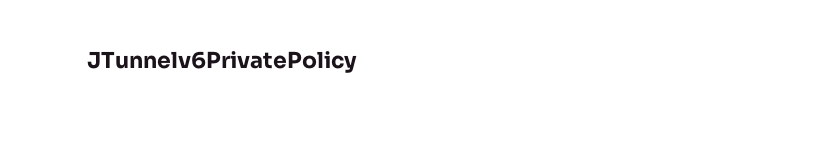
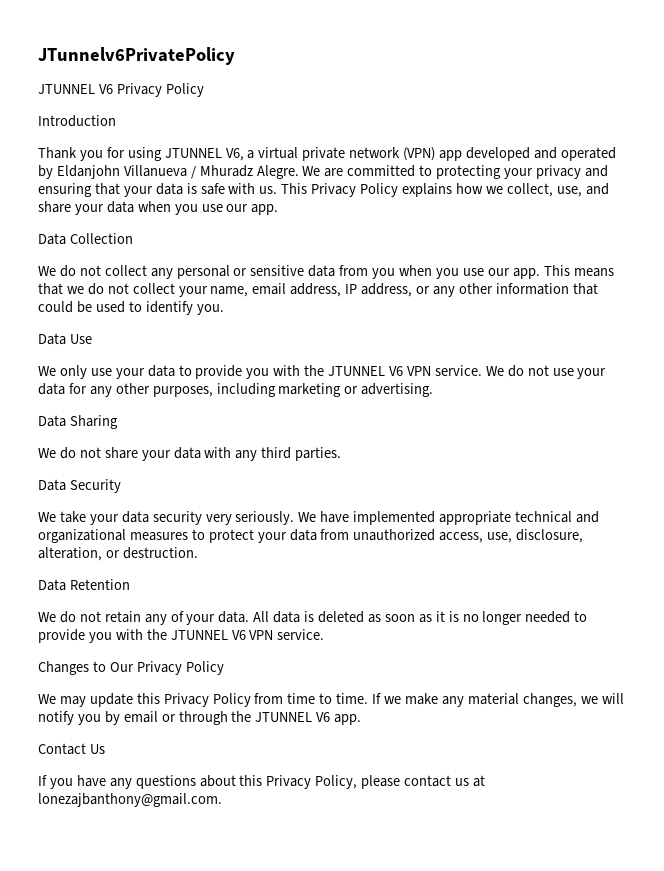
(357, 62) none -> [38,83,204,97] [38,115,116,127] [38,147,616,161] [38,165,608,179] [38,183,609,197] [38,201,279,215] [38,233,133,245] [38,265,614,279] [38,283,598,297] [38,301,224,315] [38,333,92,345] [38,365,607,379] [38,383,434,397] [38,415,118,429] [38,447,342,461] [38,479,121,493] [38,511,599,525] [38,529,584,543] [38,547,198,561] [38,579,130,591] [38,611,588,625] [38,629,325,643] [38,661,224,675] [38,693,624,707] [38,711,362,725] [38,743,105,755] [38,775,485,789] [38,793,222,807] // JTUNNEL V6 Privacy Policy // Introduction // Thank you for using JTUNNEL V6, a virtual private network (VPN) app developed and operated by Eldanjohn Villanueva / Mhuradz Alegre. We are committed to protecting your privacy and ensuring that your data is safe with us. This Privacy Policy explains how we collect, use, and share your data when you use our app. // Data Collection // We do not collect any personal or sensitive data from you when you use our app. This means that we do not collect your name, email address, IP address, or any other information that could be used to identify you. // Data Use // We only use your data to provide you with the JTUNNEL V6 VPN service. We do not use your data for any other purposes, including marketing or advertising. // Data Sharing // We do not share your data with any third parties. // Data Security // We take your data security very seriously. We have implemented appropriate technical and organizational measures to protect your data from unauthorized access, use, disclosure, alteration, or destruction. // Data Retention // We do not retain any of your data. All data is deleted as soon as it is no longer needed to provide you with the JTUNNEL V6 VPN service. // Changes to Our Privacy Policy // We may update this Privacy Policy from time to time. If we make any material changes, we will notify you by email or through the JTUNNEL V6 app. // Contact Us // If you have any questions about this Privacy Policy, please contact us at lonezajbanthony@gmail.com.

